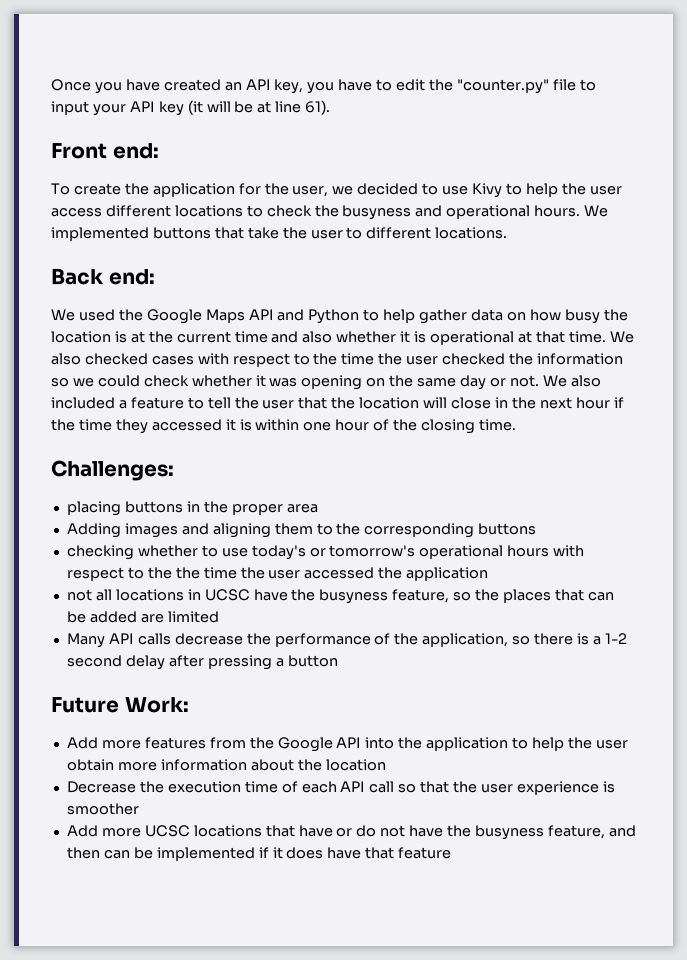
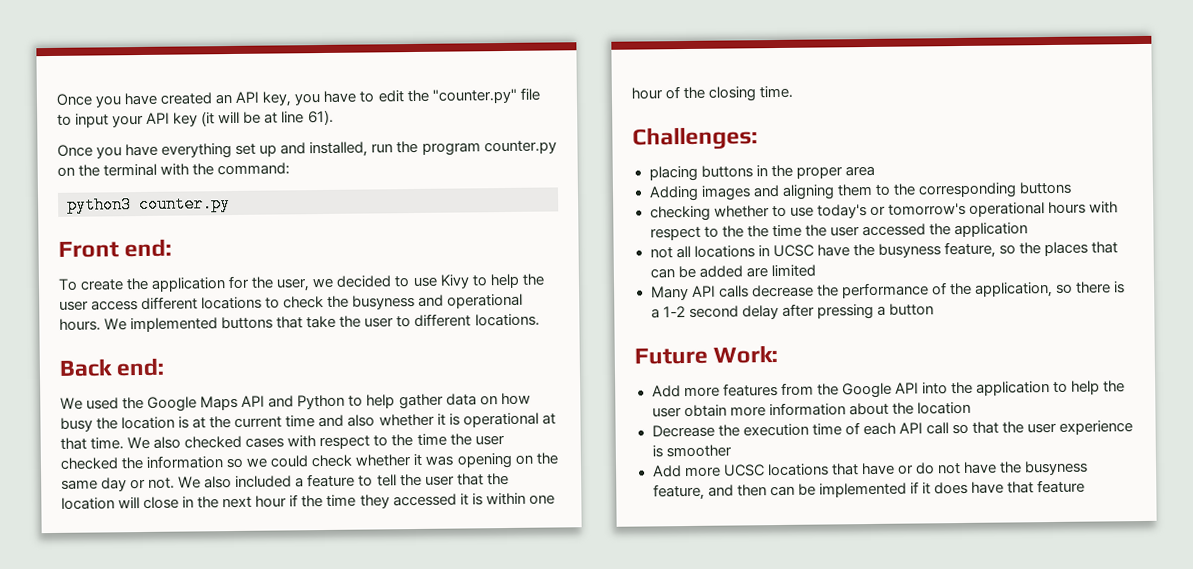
(331, 107) none -> [57,140,557,159] [57,162,291,177] [67,195,231,214] // Once you have everything set up and installed, run the program counter.py on the terminal with the command: // python3 counter.py

